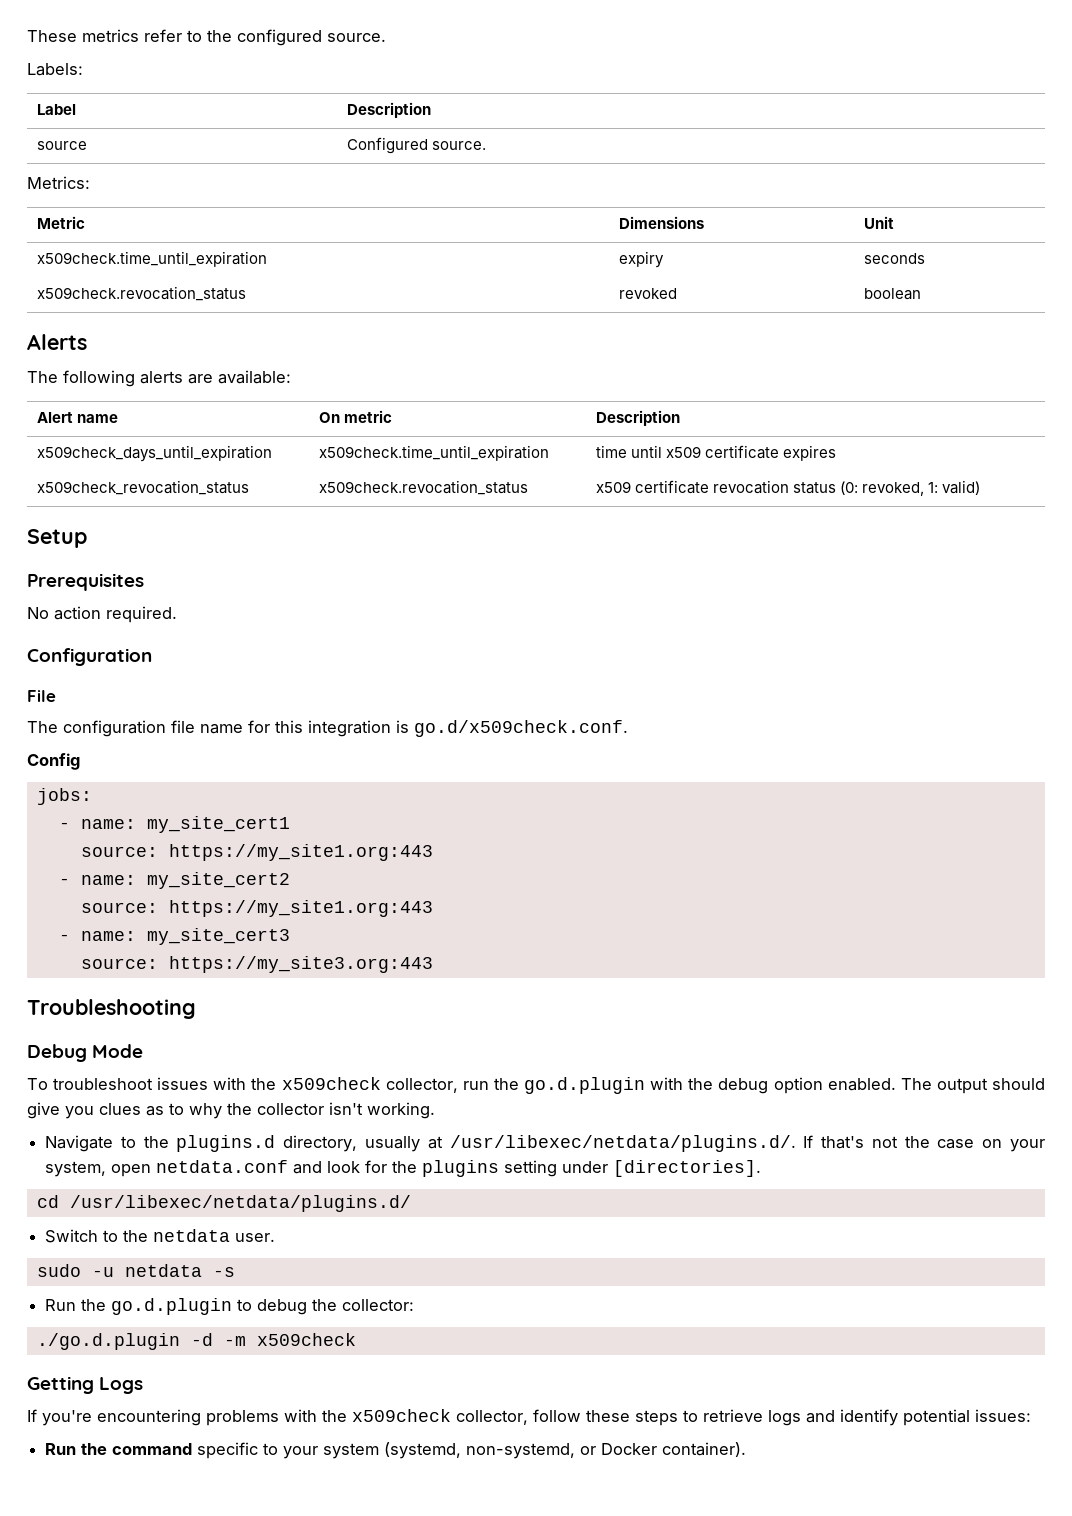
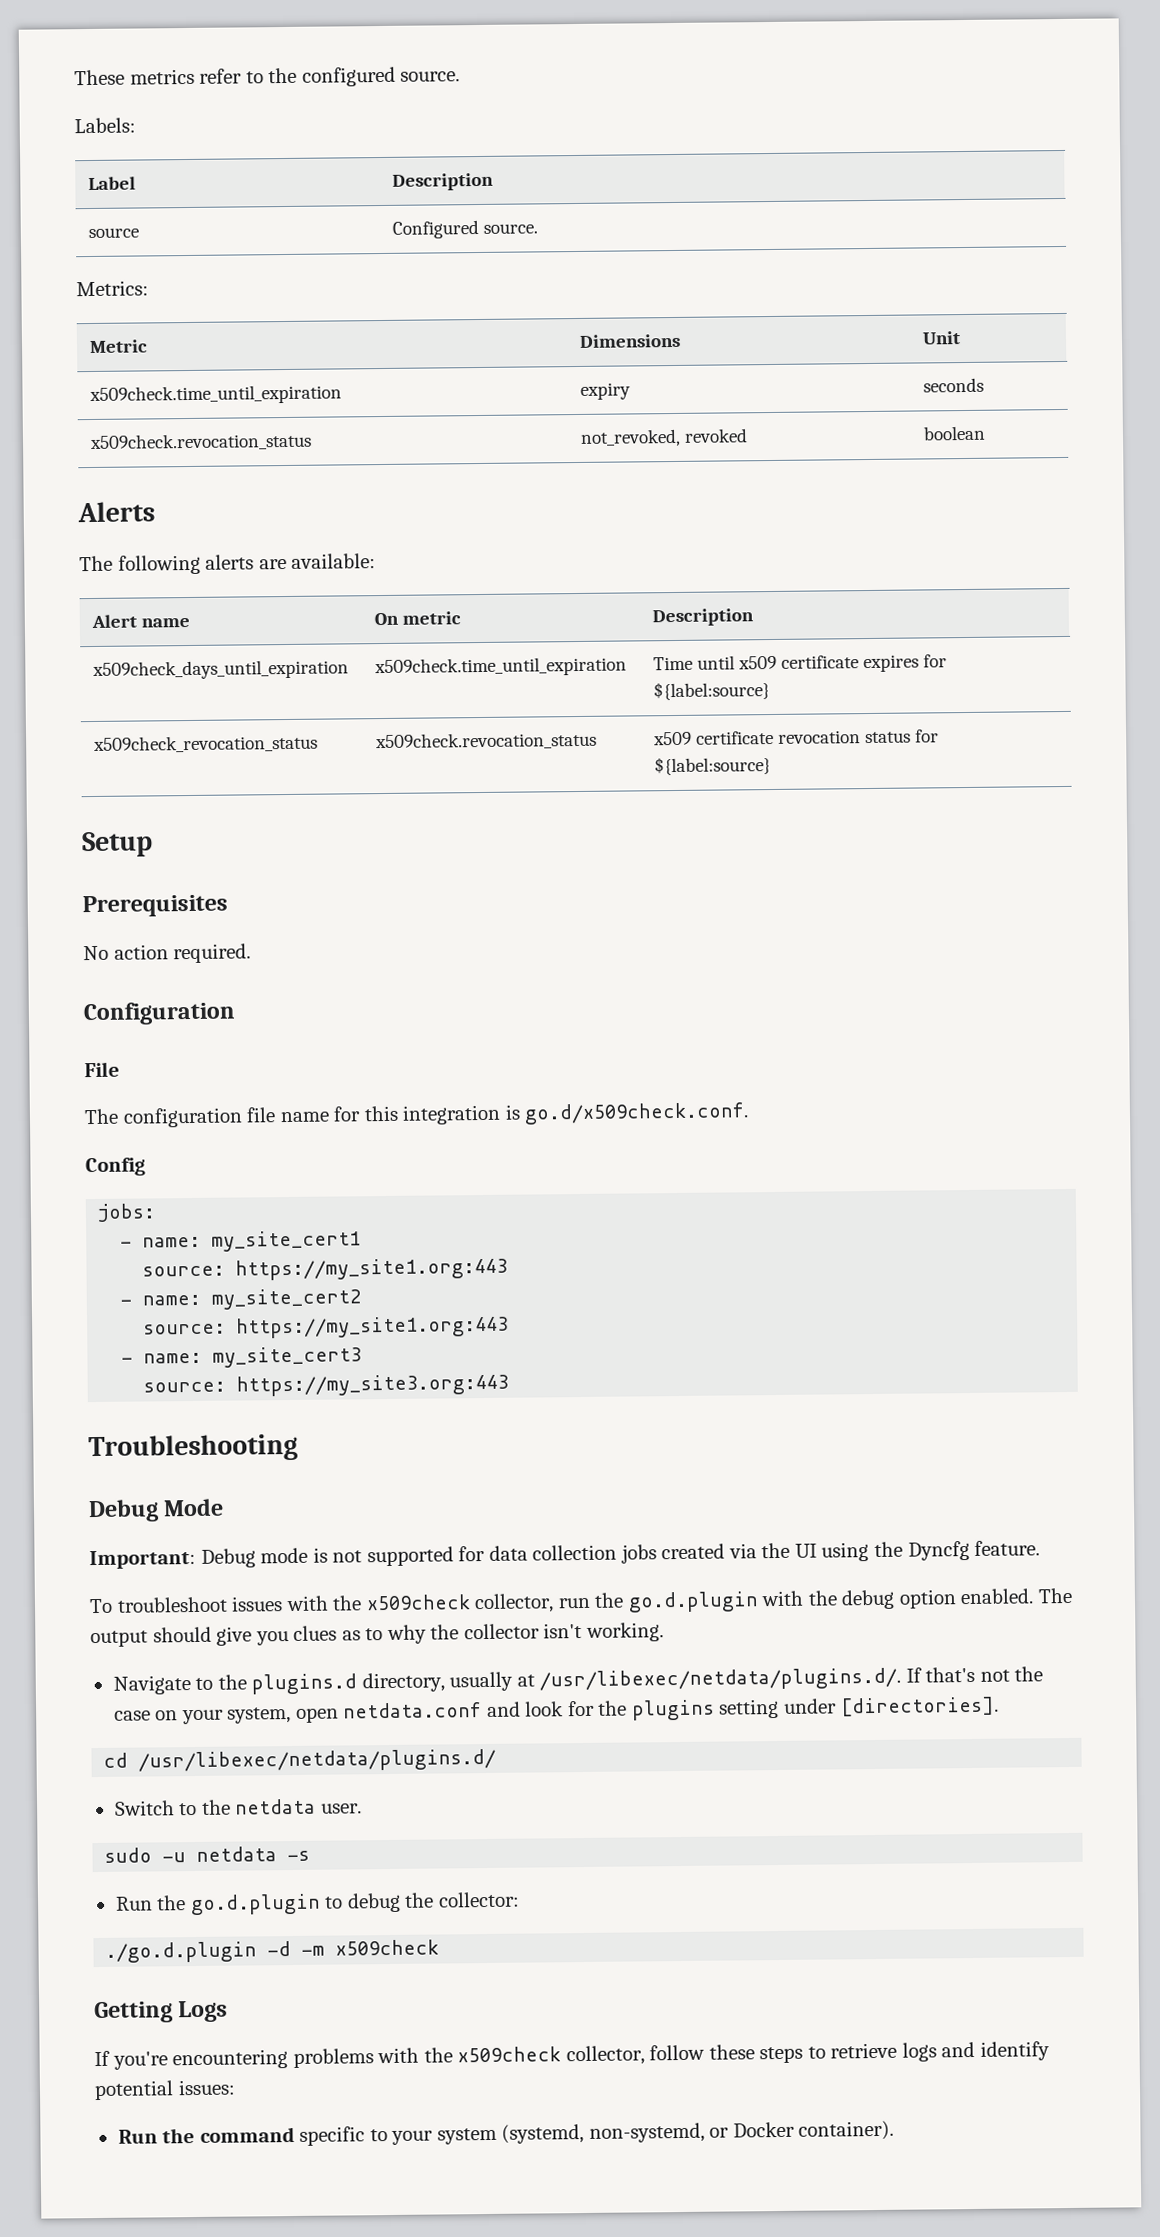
(246, 293) none -> [580,428,682,447] not_revoked,
[595,445,627,458] time -> [653,656,694,671] Time
(836, 453) none -> [923,654,948,668] [653,681,771,701] for ${label:source}
[839,480,981,496] (0: revoked, 1: valid) -> [915,729,940,743] [654,756,772,776] for ${label:source}
(144, 1051) none -> [89,1540,1041,1570] // Important: Debug mode is not supported for data collection jobs created via the UI using the Dyncfg feature.

